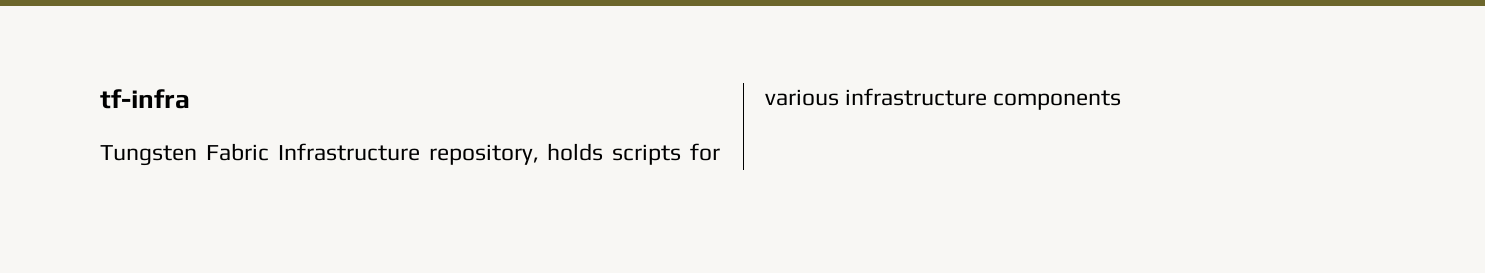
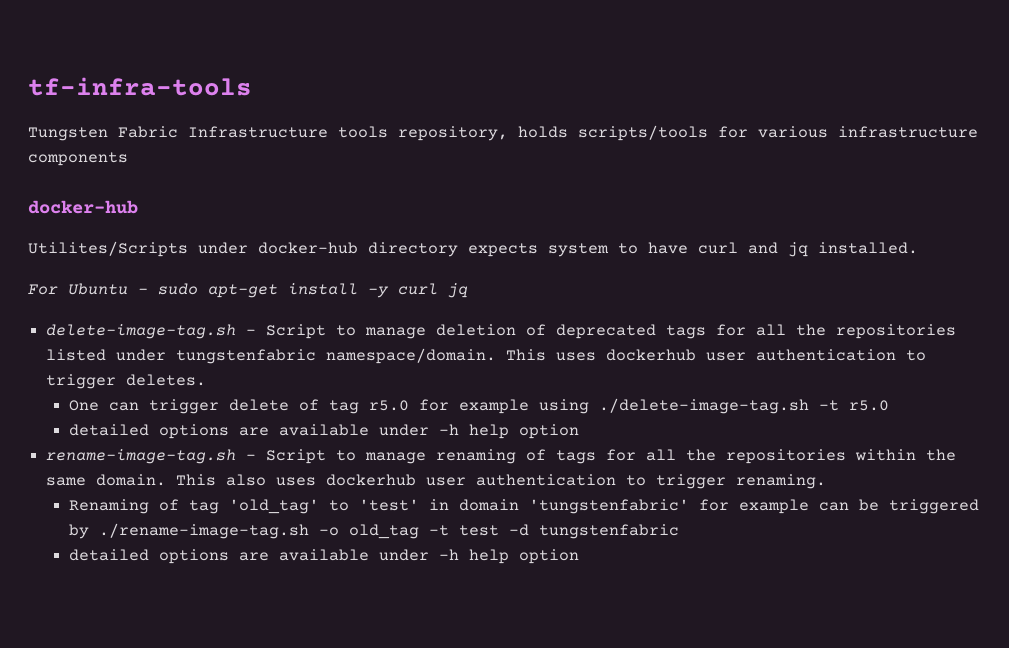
[100,89,190,109] tf-infra -> [28,77,252,96] tf-infra-tools
(420, 152) none -> [338,126,388,138] tools
[612,144,682,165] scripts -> [578,125,708,141] scripts/tools
(1122, 100) none -> [28,200,138,214] [28,241,918,257] [28,283,468,298] [46,324,957,339] [46,348,927,364] [46,374,207,389] [68,398,889,414] [68,424,579,439] [46,449,957,464] [46,474,827,489] [68,499,979,514] [68,523,679,539] [68,549,579,564] // docker-hub // Utilites/Scripts under docker-hub directory expects system to have curl and jq installed. // For Ubuntu - sudo apt-get install -y curl jq // delete-image-tag.sh - Script to manage deletion of deprecated tags for all the repositories listed under tungstenfabric namespace/domain. This uses dockerhub user authentication to trigger deletes. // One can trigger delete of tag r5.0 for example using ./delete-image-tag.sh -t r5.0 // detailed options are available under -h help option // rename-image-tag.sh - Script to manage renaming of tags for all the repositories within the same domain. This also uses dockerhub user authentication to trigger renaming. // Renaming of tag 'old_tag' to 'test' in domain 'tungstenfabric' for example can be triggered by ./rename-image-tag.sh -o old_tag -t test -d tungstenfabric // detailed options are available under -h help option

